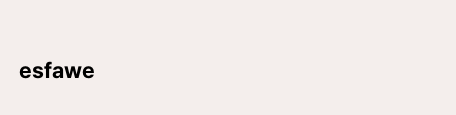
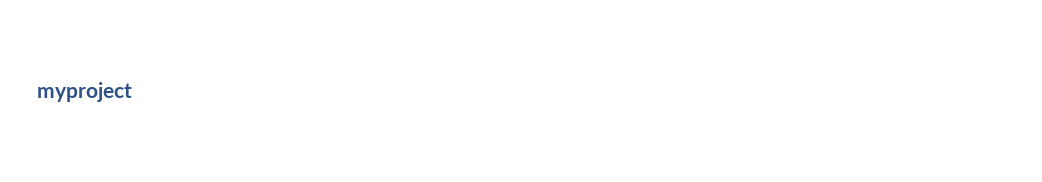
[19,61,95,79] esfawe -> [37,82,132,102] myproject

